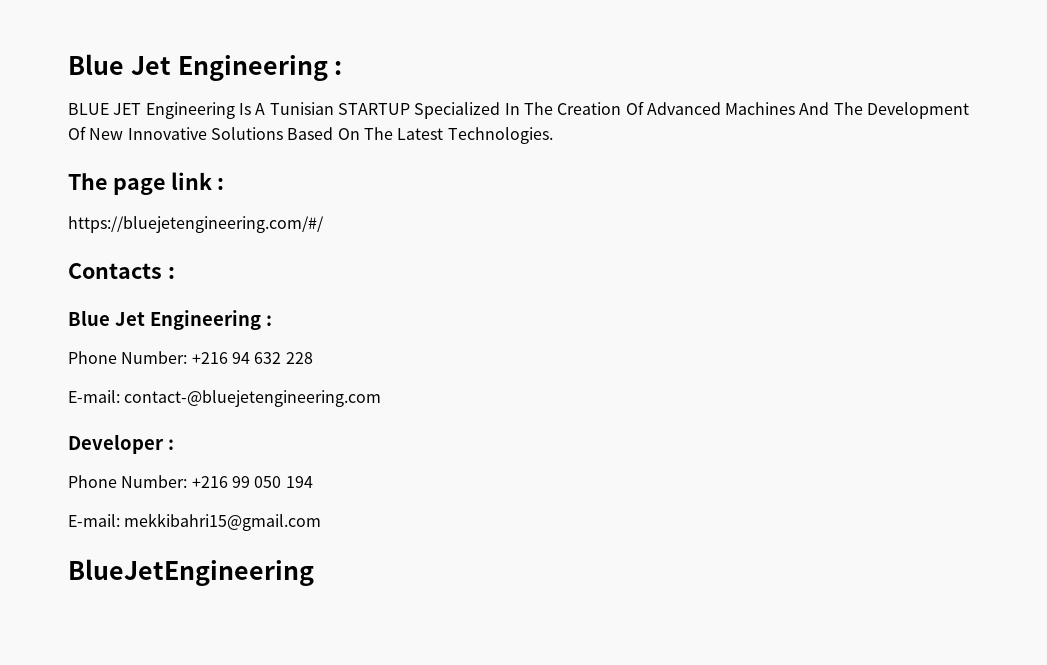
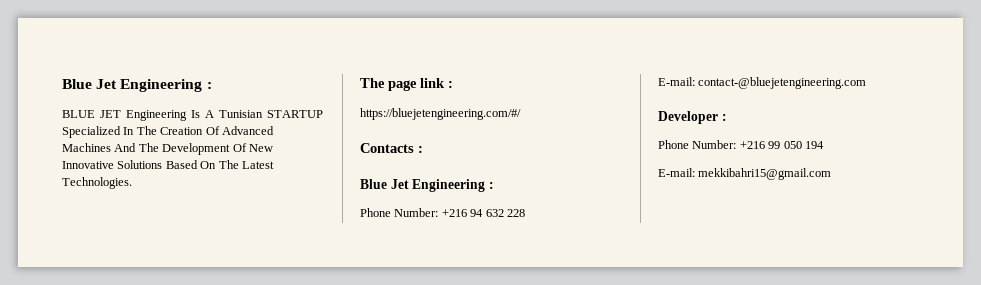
[68,559,314,586] // BlueJetEngineering -> (832, 174) none

